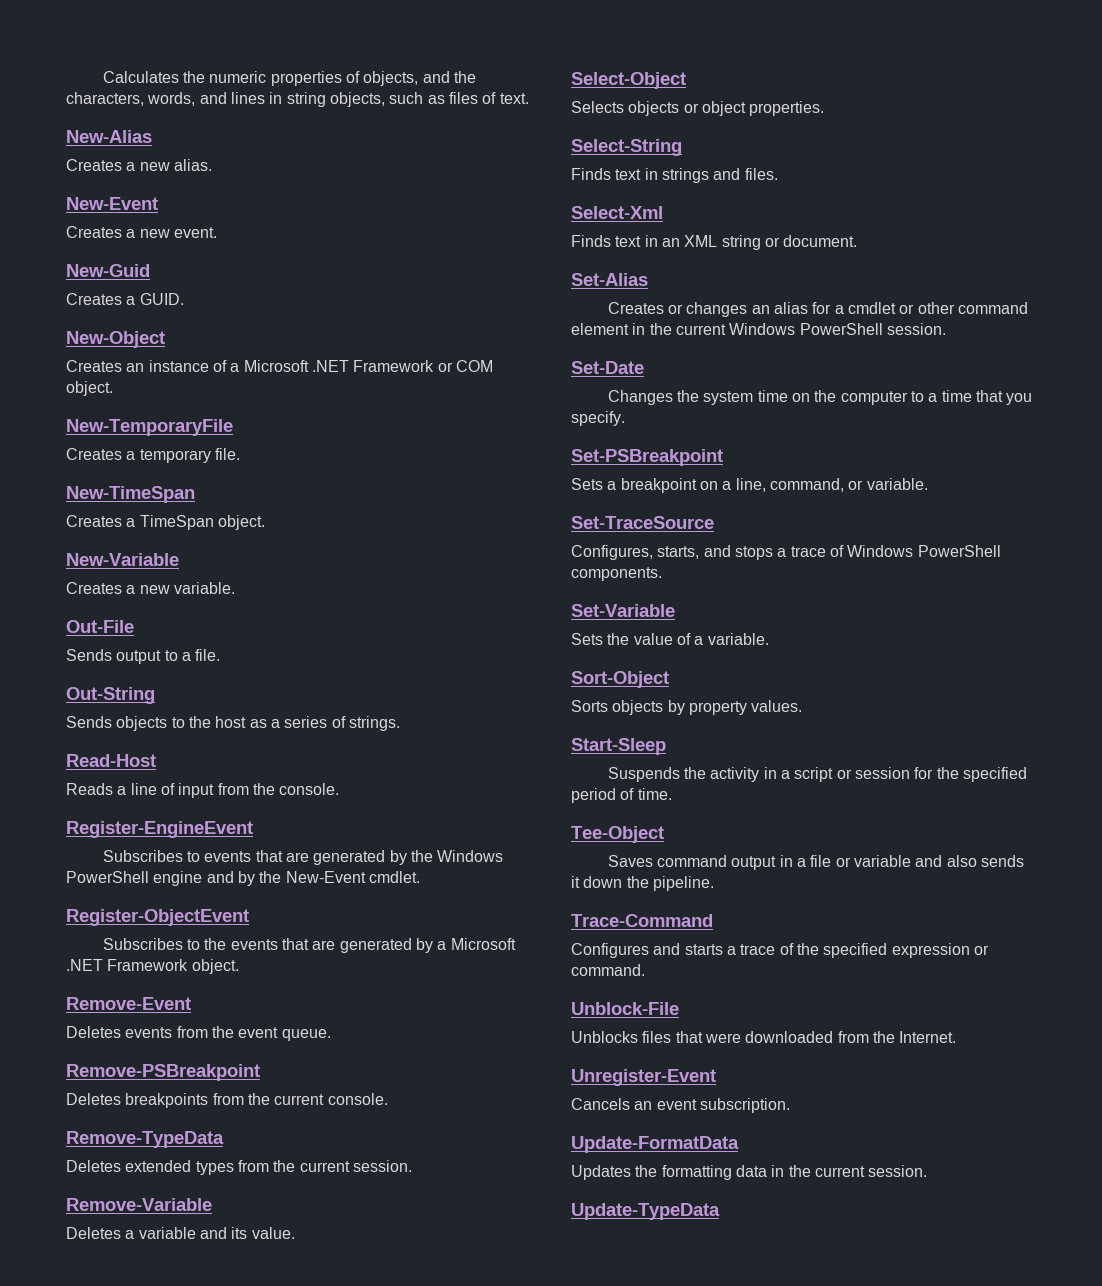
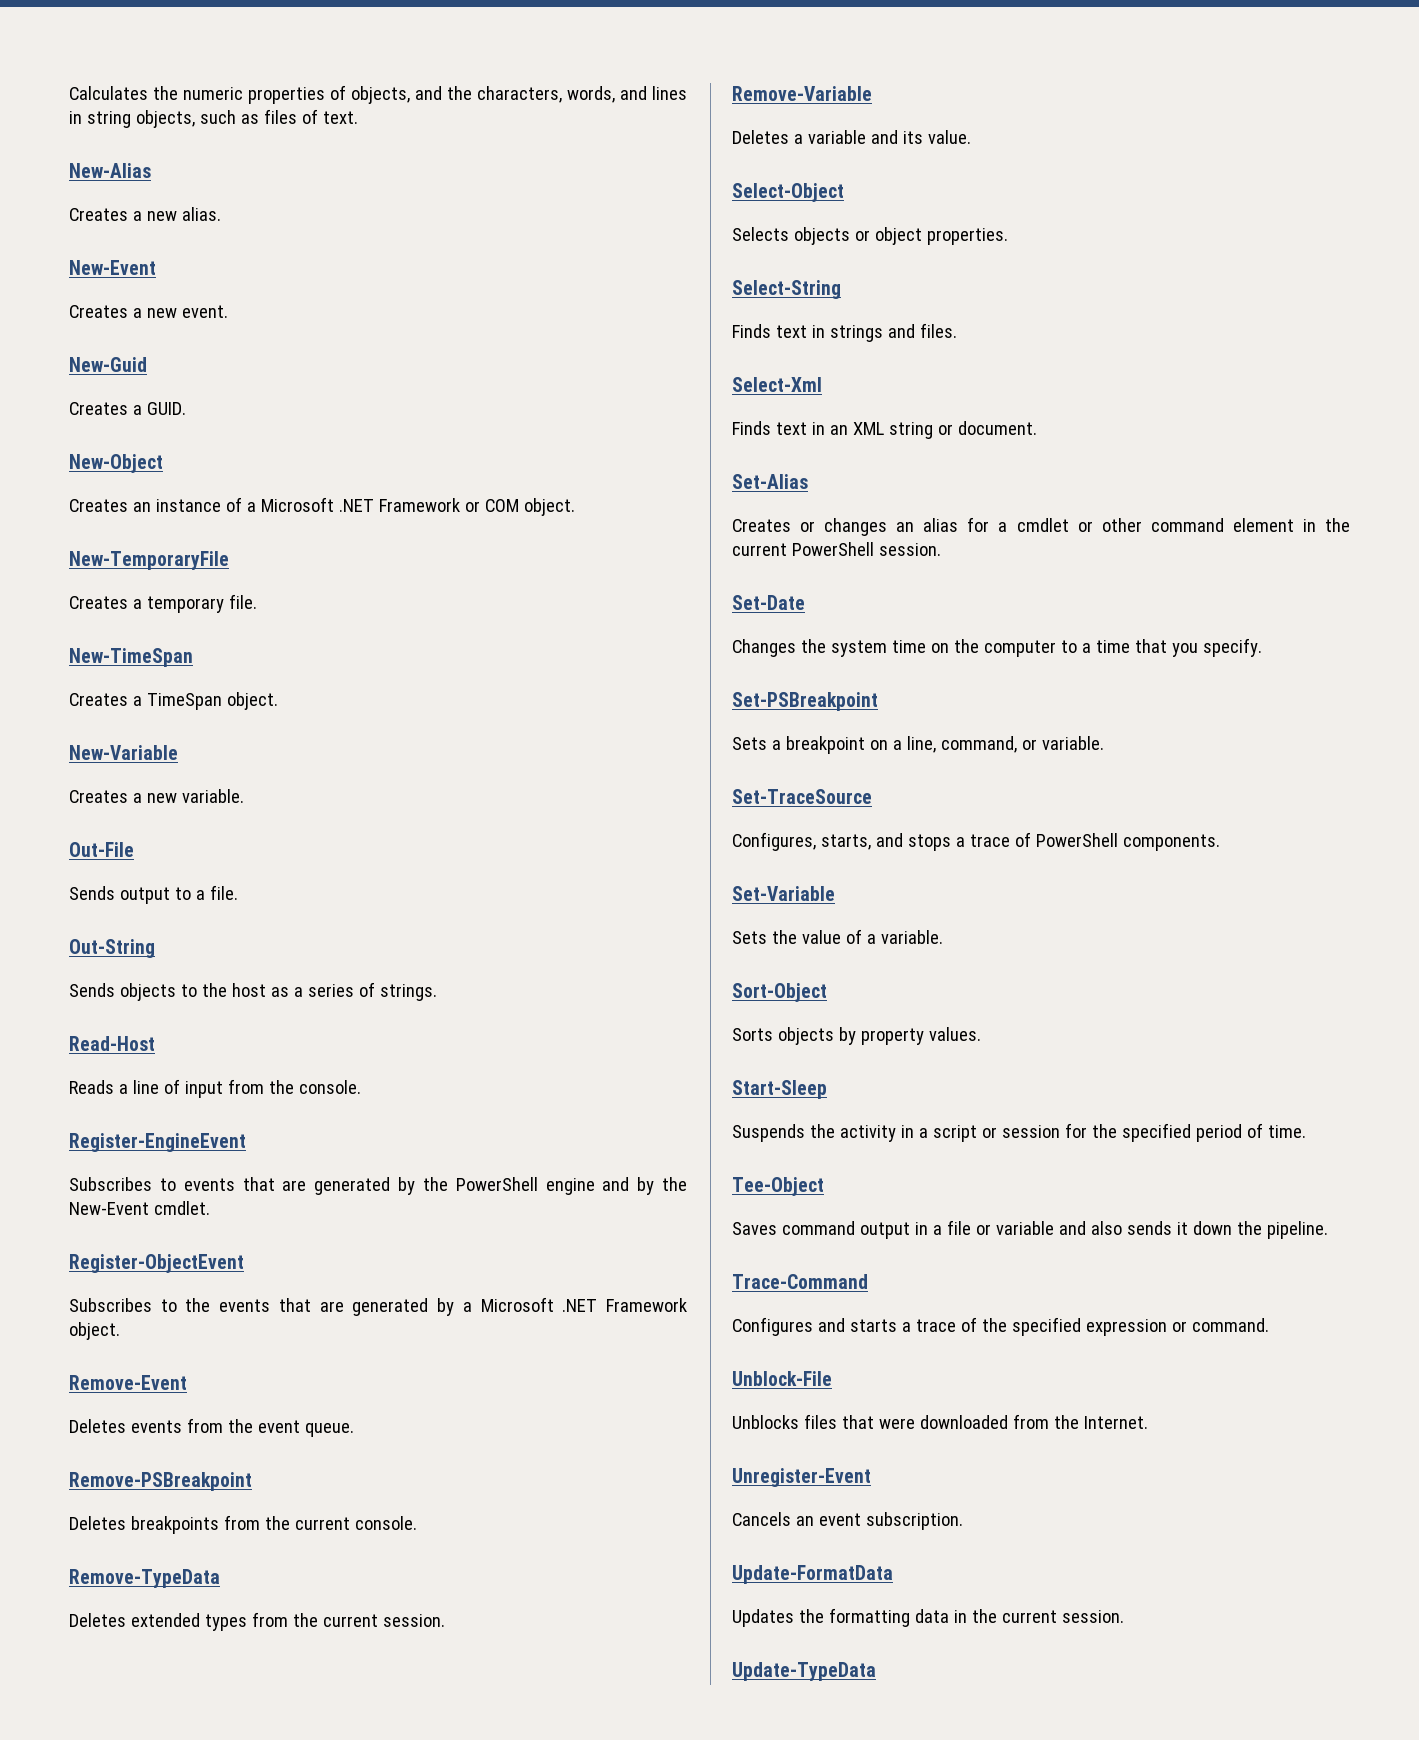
[437,850,504,862] Windows -> (448, 1184) none
[729,323,796,335] Windows -> (787, 549) none
[847,545,914,557] Windows -> (1031, 839) none

